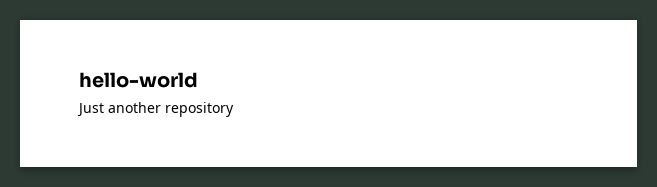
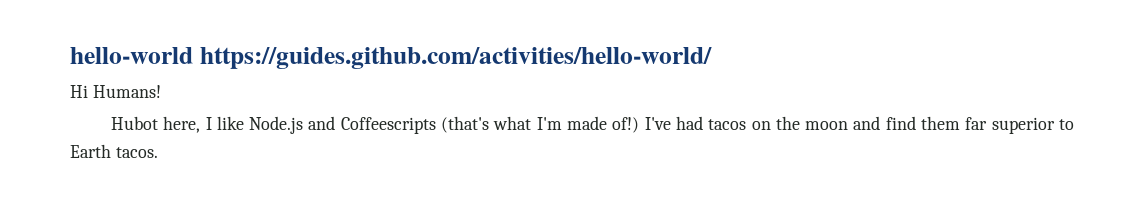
[77,102,234,117] // Just another repository -> [199,47,712,69] [70,85,161,98] [110,116,1075,134] [70,144,158,158] https://guides.github.com/activities/hello-world/ // Hi Humans! // Hubot here, I like Node.js and Coffeescripts (that's what I'm made of!) I've had tacos on the moon and find them far superior to Earth tacos.

